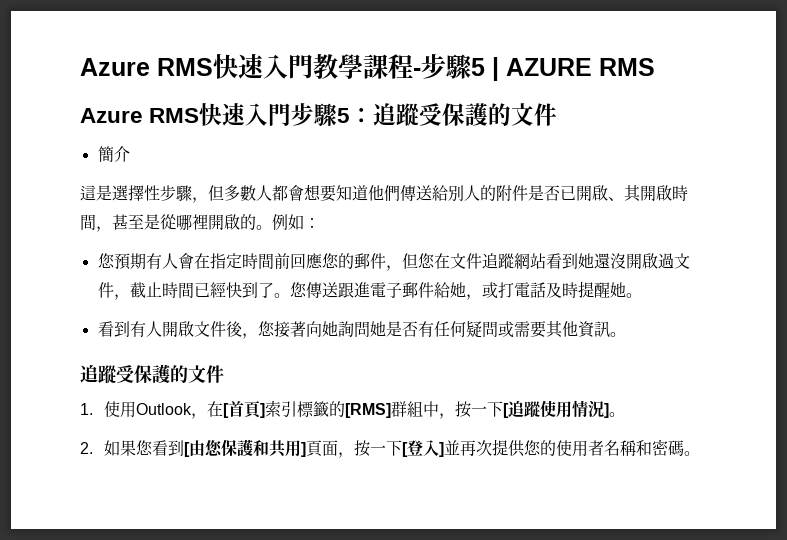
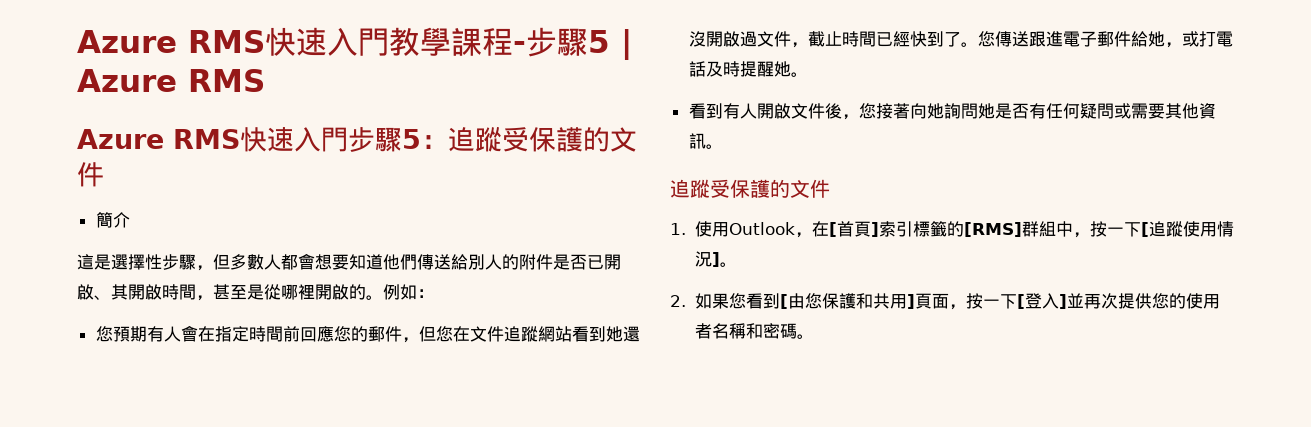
[506,58,592,76] AZURE -> [77,69,177,92] Azure

